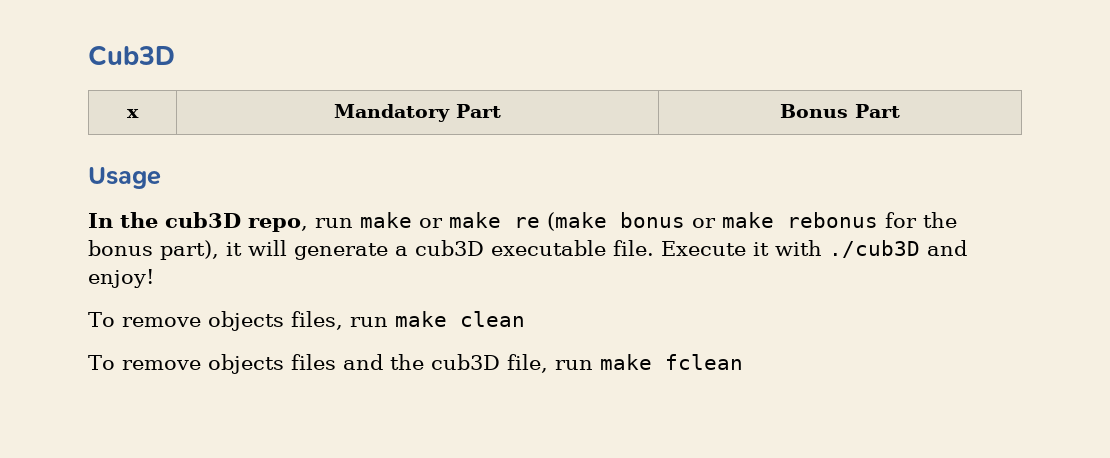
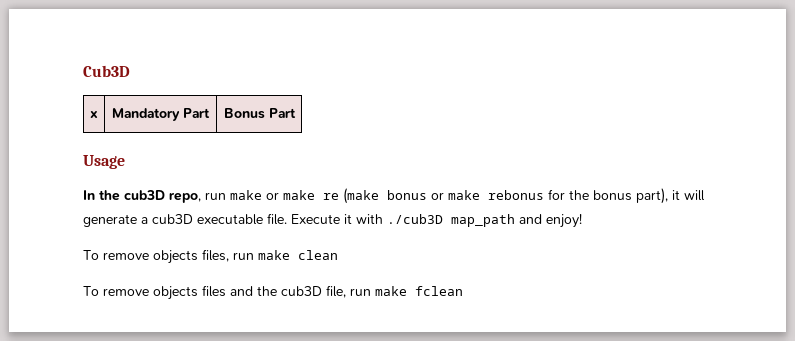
(920, 249) none -> [451,214,515,227] map_path

